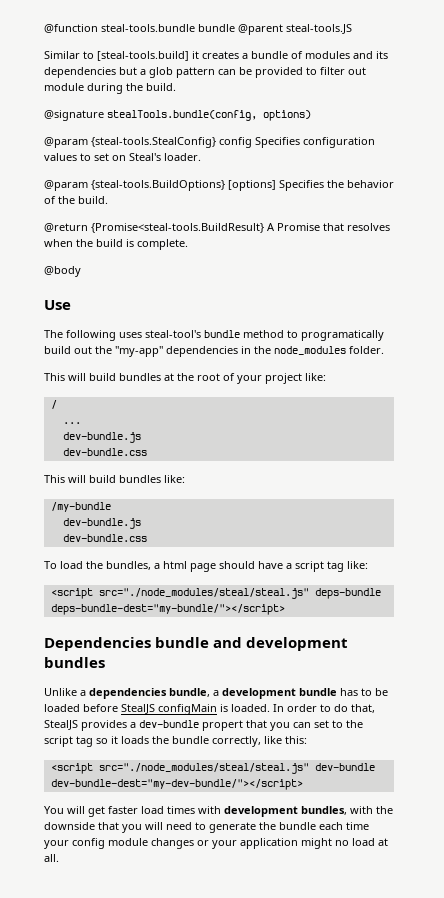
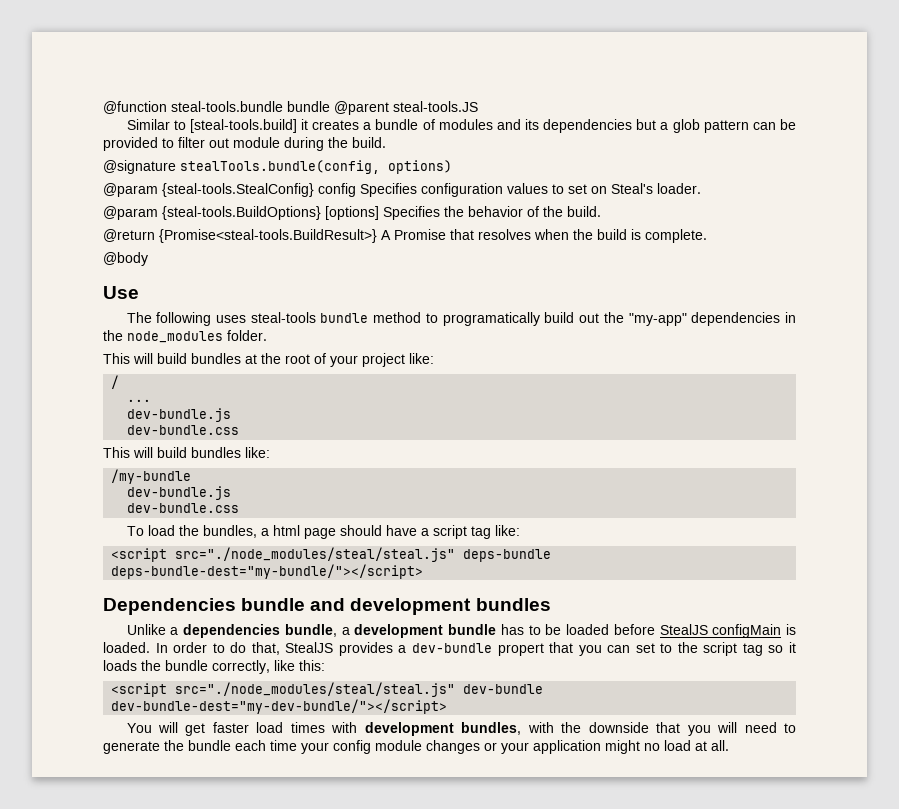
[91,223,264,233] {Promise<steal-tools.BuildResult} -> [159,229,377,243] {Promise<steal-tools.BuildResult>}
[145,330,201,338] steal-tool's -> [250,312,316,323] steal-tools

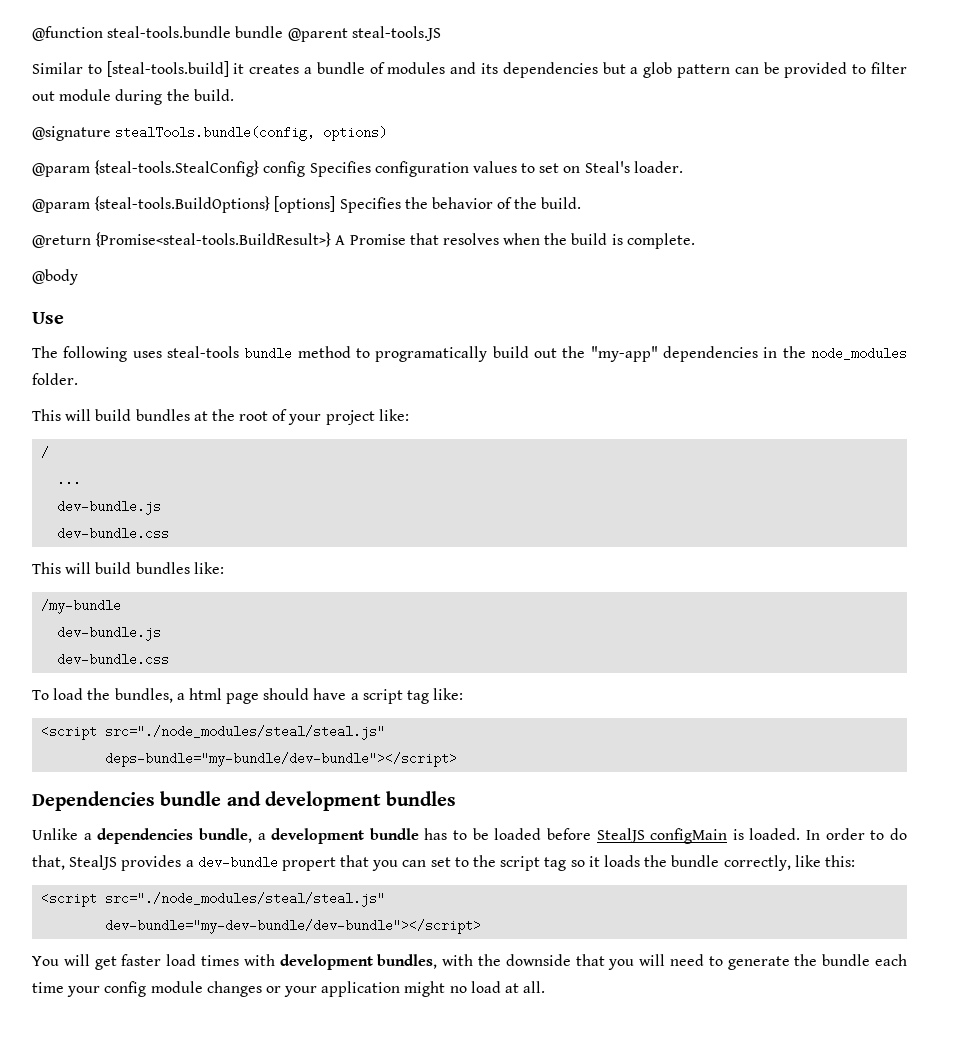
[463,549,552,562] [111,564,424,579] deps-bundle deps-bundle-dest="my-bundle/"></script> -> [105,752,458,767] // deps-bundle="my-bundle/dev-bundle"></script>
[463,684,544,694] [111,699,448,714] dev-bundle dev-bundle-dest="my-dev-bundle/"></script> -> [105,919,482,934] // dev-bundle="my-dev-bundle/dev-bundle"></script>

